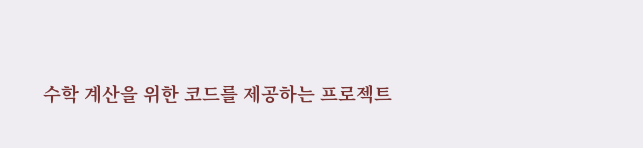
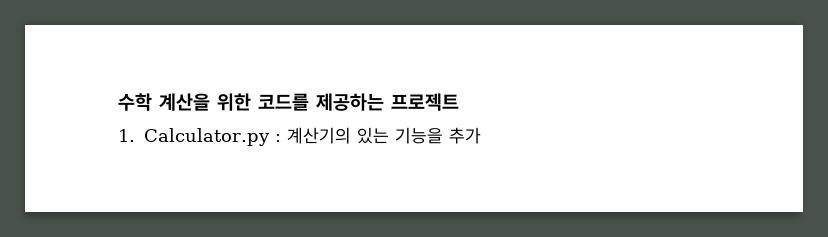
(392, 94) none -> [118,127,481,146] // 1. Calculator.py : 계산기의 있는 기능을 추가

